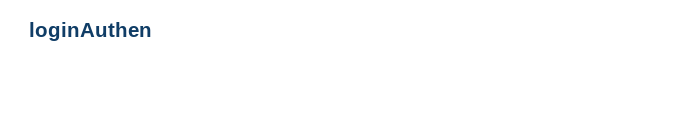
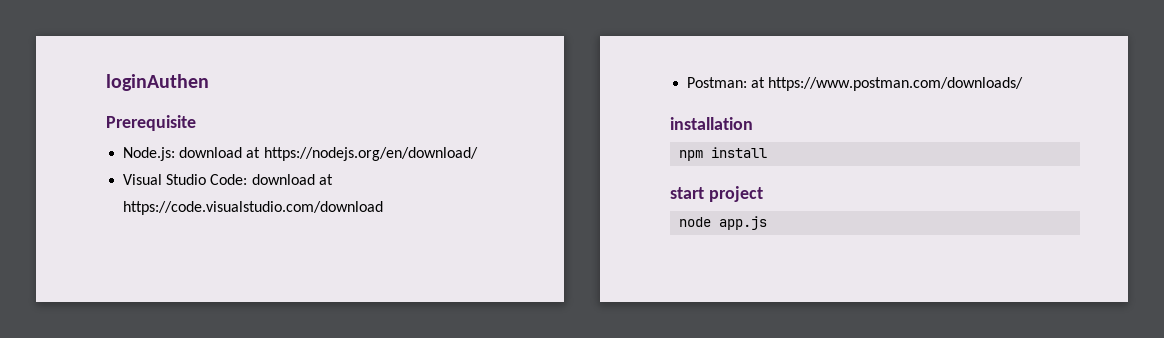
(152, 31) none -> [106,115,196,131] [123,147,478,161] [123,174,333,185] [123,201,384,215] [687,77,1024,91] [670,117,753,130] [679,147,768,161] [670,186,763,202] [679,216,768,230] // Prerequisite // Node.js: download at https://nodejs.org/en/download/ // Visual Studio Code: download at https://code.visualstudio.com/download // Postman: at https://www.postman.com/downloads/ // installation // npm install // start project // node app.js

